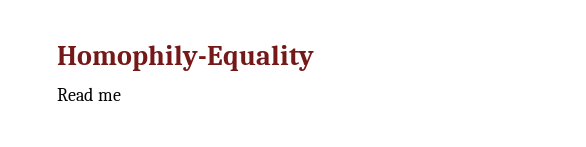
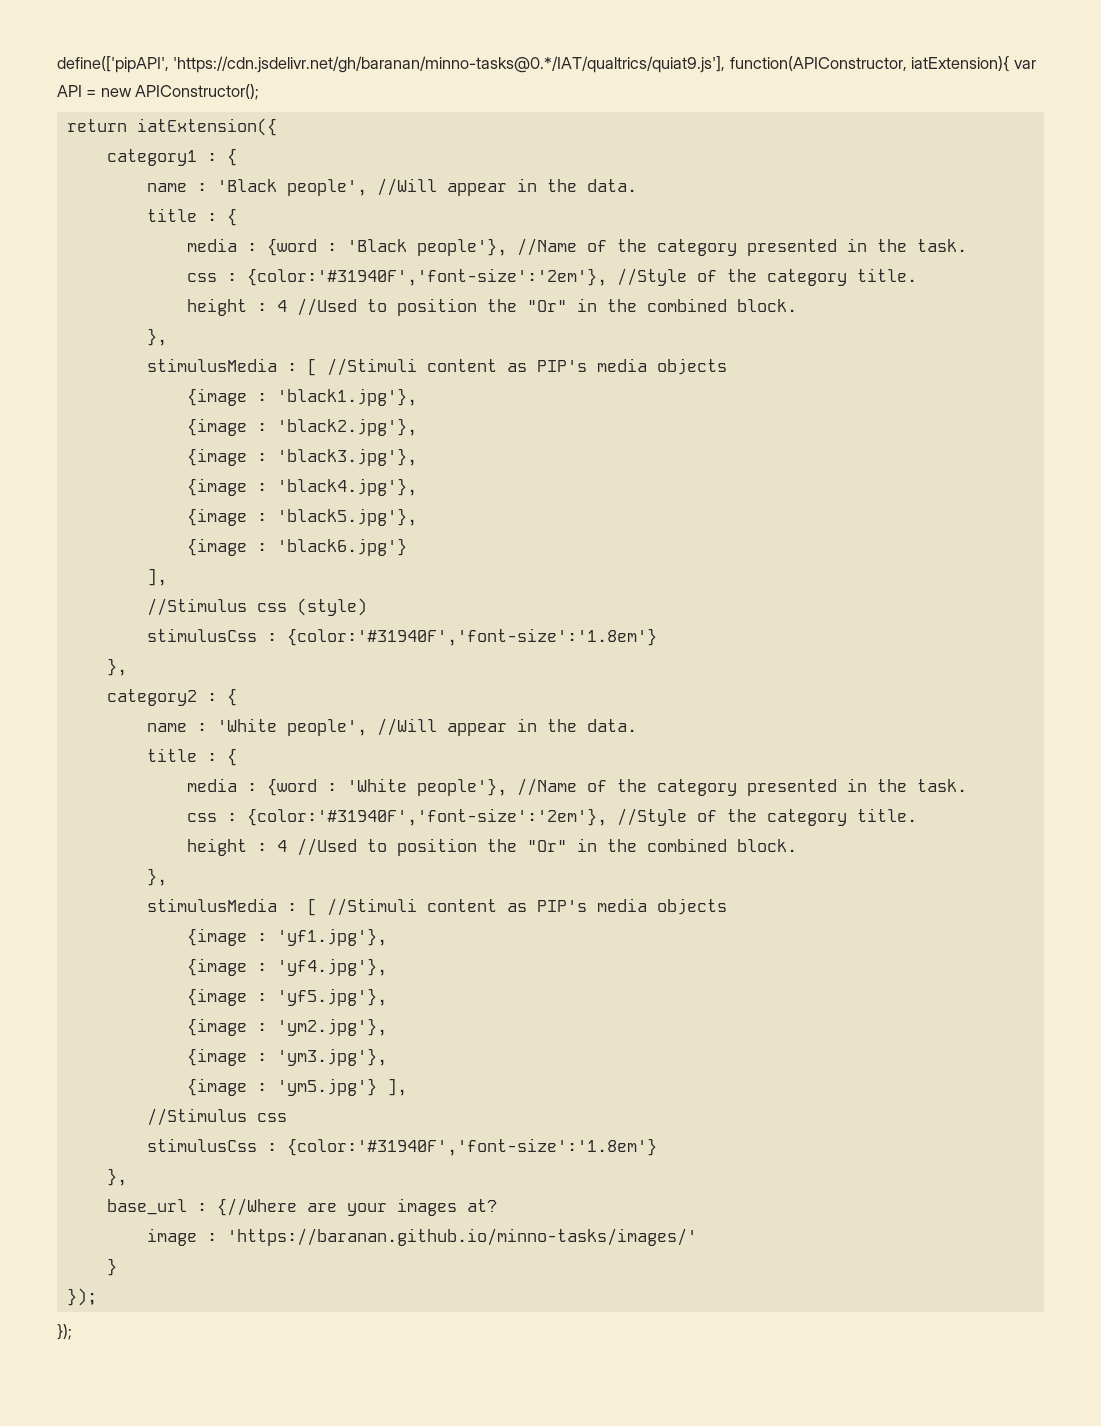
[57,45,314,71] [57,87,121,101] Homophily-Equality // Read me -> [57,56,1036,73] [57,84,260,100] [66,118,277,136] [106,148,237,166] [146,178,637,196] [146,208,237,226] [186,238,967,256] [186,268,917,286] [186,298,797,316] [146,328,167,346] [146,358,727,376] [186,388,417,406] [186,418,417,436] [186,448,417,466] [186,478,417,496] [186,508,417,526] [186,538,407,556] [146,568,167,586] [146,598,367,616] [146,628,657,646] [106,658,127,676] [106,688,237,706] [146,718,637,736] [146,748,237,766] [186,778,967,796] [186,808,917,826] [186,838,797,856] [146,868,167,886] [146,898,727,916] [186,928,387,946] [186,958,387,976] [186,988,387,1006] [186,1018,387,1036] [186,1048,387,1066] [186,1078,407,1096] [146,1108,287,1126] [146,1138,657,1156] [106,1168,127,1186] [106,1198,497,1216] [146,1228,697,1246] [106,1258,117,1276] [66,1288,97,1306] [57,1324,72,1340] define(['pipAPI', 'https://cdn.jsdelivr.net/gh/baranan/minno-tasks@0.*/IAT/qualtrics/quiat9.js'], function(APIConstructor, iatExtension){ var API = new APIConstructor(); // return iatExtension({ // category1 : { // name : 'Black people', //Will appear in the data. // title : { // media : {word : 'Black people'}, //Name of the category presented in the task. // css : {color:'#31940F','font-size':'2em'}, //Style of the category title. // height : 4 //Used to position the "Or" in the combined block. // }, // stimulusMedia : [ //Stimuli content as PIP's media objects // {image : 'black1.jpg'}, // {image : 'black2.jpg'}, // {image : 'black3.jpg'}, // {image : 'black4.jpg'}, // {image : 'black5.jpg'}, // {image : 'black6.jpg'} // ], // //Stimulus css (style) // stimulusCss : {color:'#31940F','font-size':'1.8em'} // }, // category2 : { // name : 'White people', //Will appear in the data. // title : { // media : {word : 'White people'}, //Name of the category presented in the task. // css : {color:'#31940F','font-size':'2em'}, //Style of the category title. // height : 4 //Used to position the "Or" in the combined block. // }, // stimulusMedia : [ //Stimuli content as PIP's media objects // {image : 'yf1.jpg'}, // {image : 'yf4.jpg'}, // {image : 'yf5.jpg'}, // {image : 'ym2.jpg'}, // {image : 'ym3.jpg'}, // {image : 'ym5.jpg'} ], // //Stimulus css // stimulusCss : {color:'#31940F','font-size':'1.8em'} // }, // base_url : {//Where are your images at? // image : 'https://baranan.github.io/minno-tasks/images/' // } // }); // });

